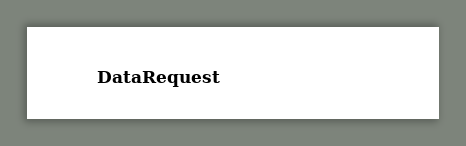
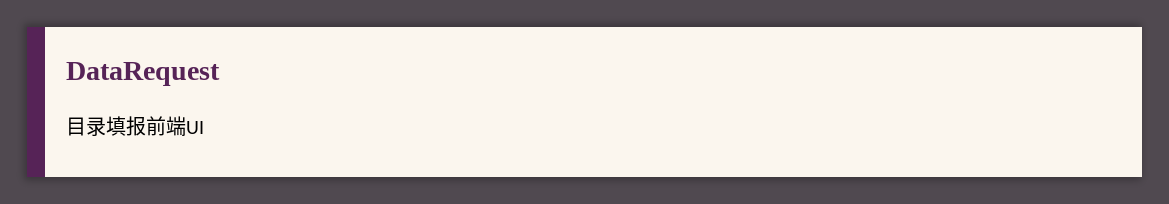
(220, 79) none -> [66,116,204,136] // 目录填报前端UI

